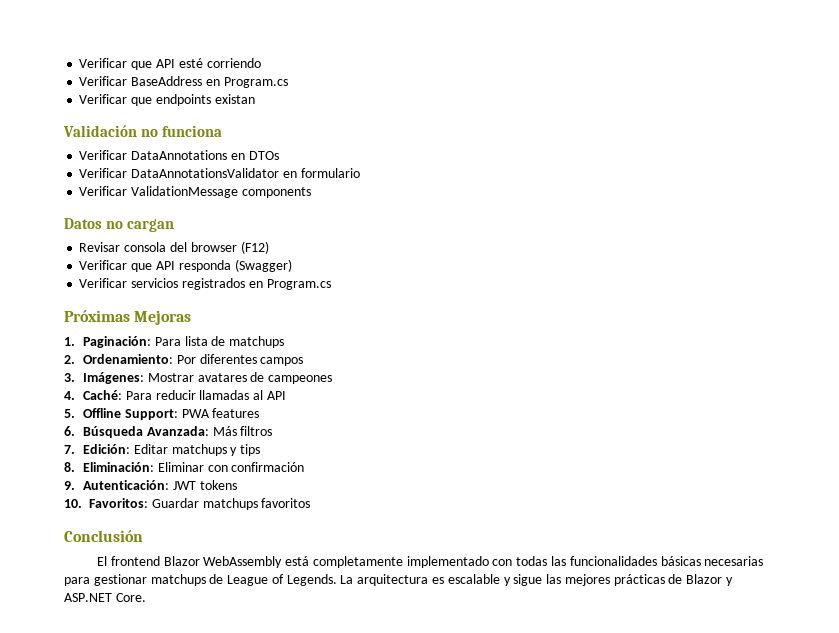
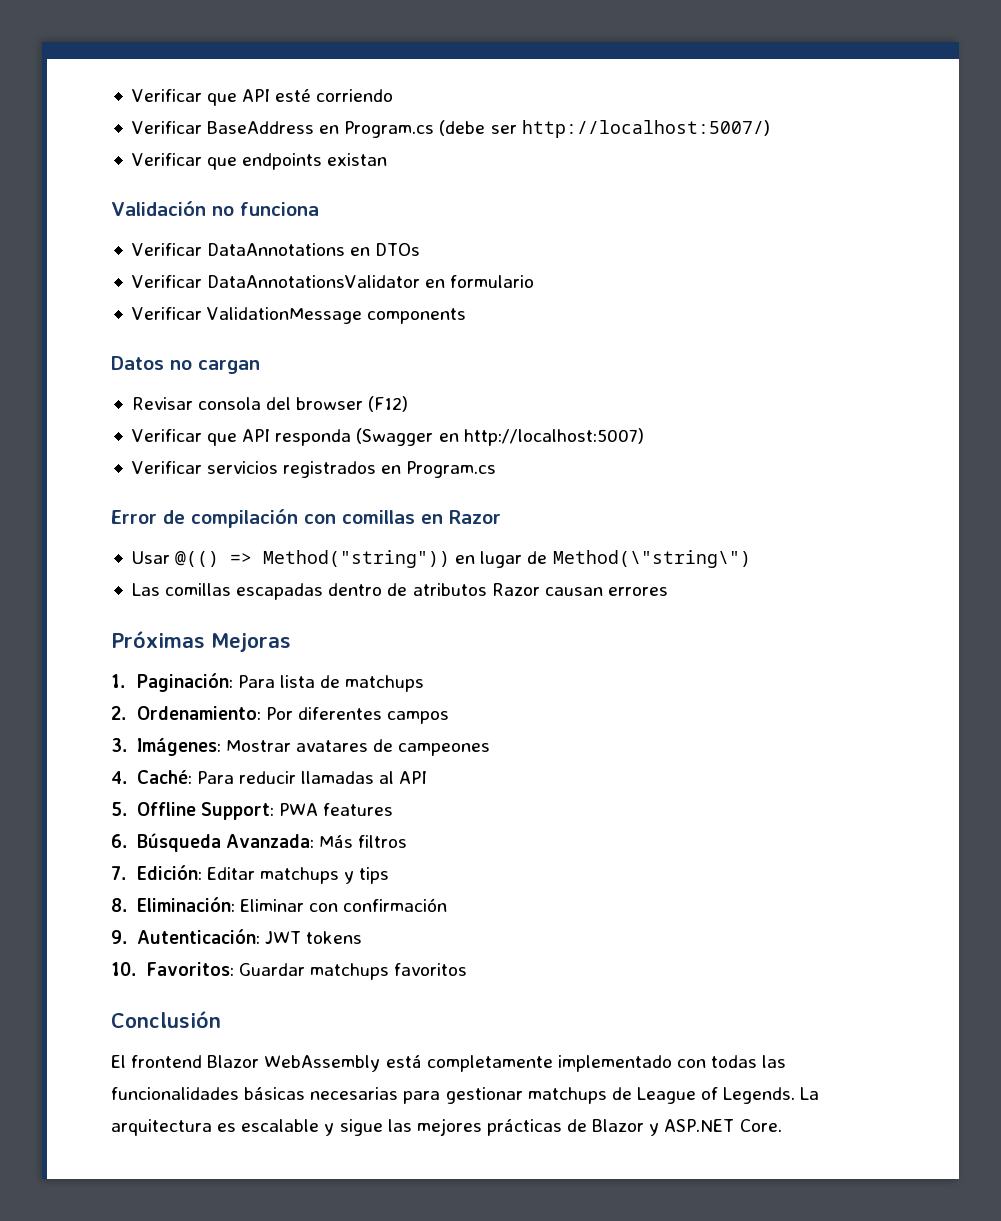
(288, 82) none -> [439,120,770,138] (debe ser http://localhost:5007/)
[234,259,292,272] (Swagger) -> [356,428,644,446] (Swagger en http://localhost:5007)
(331, 284) none -> [111,509,501,528] [131,550,751,568] [131,583,668,600] // Error de compilación con comillas en Razor // Usar @(() => Method("string")) en lugar de Method(\"string\") // Las comillas escapadas dentro de atributos Razor causan errores

